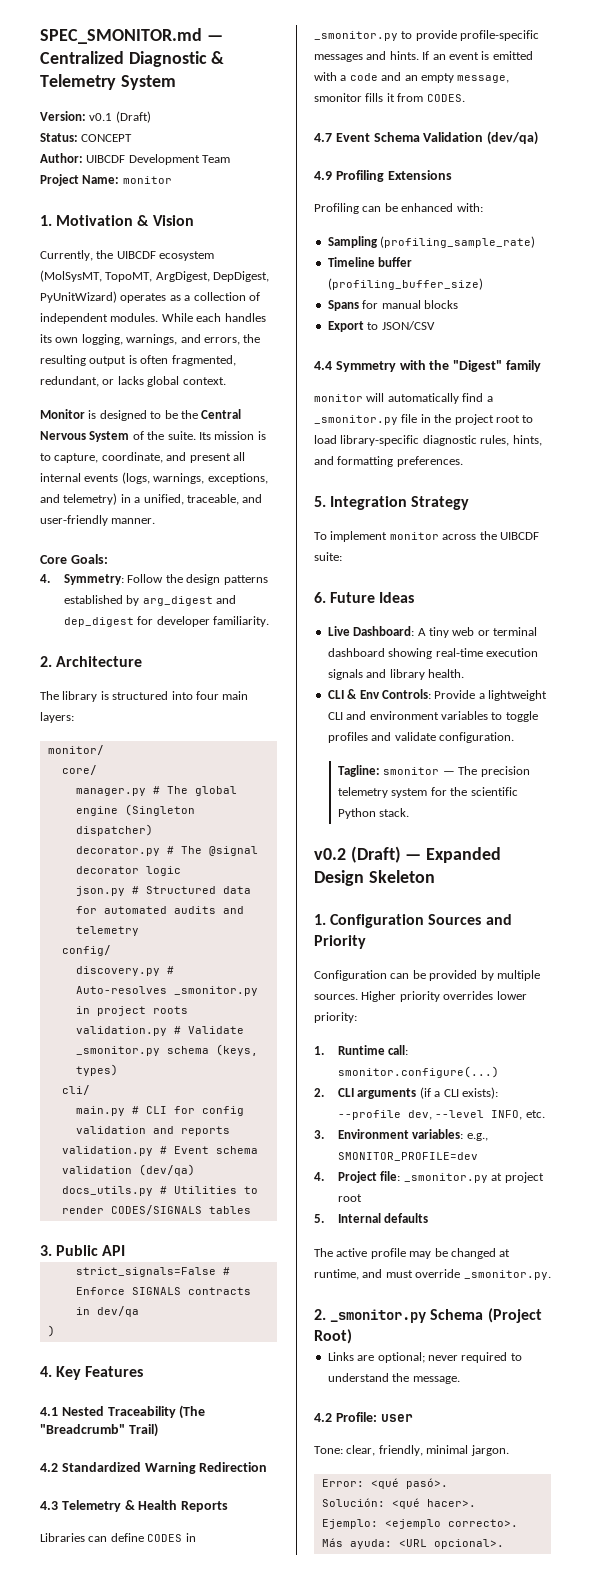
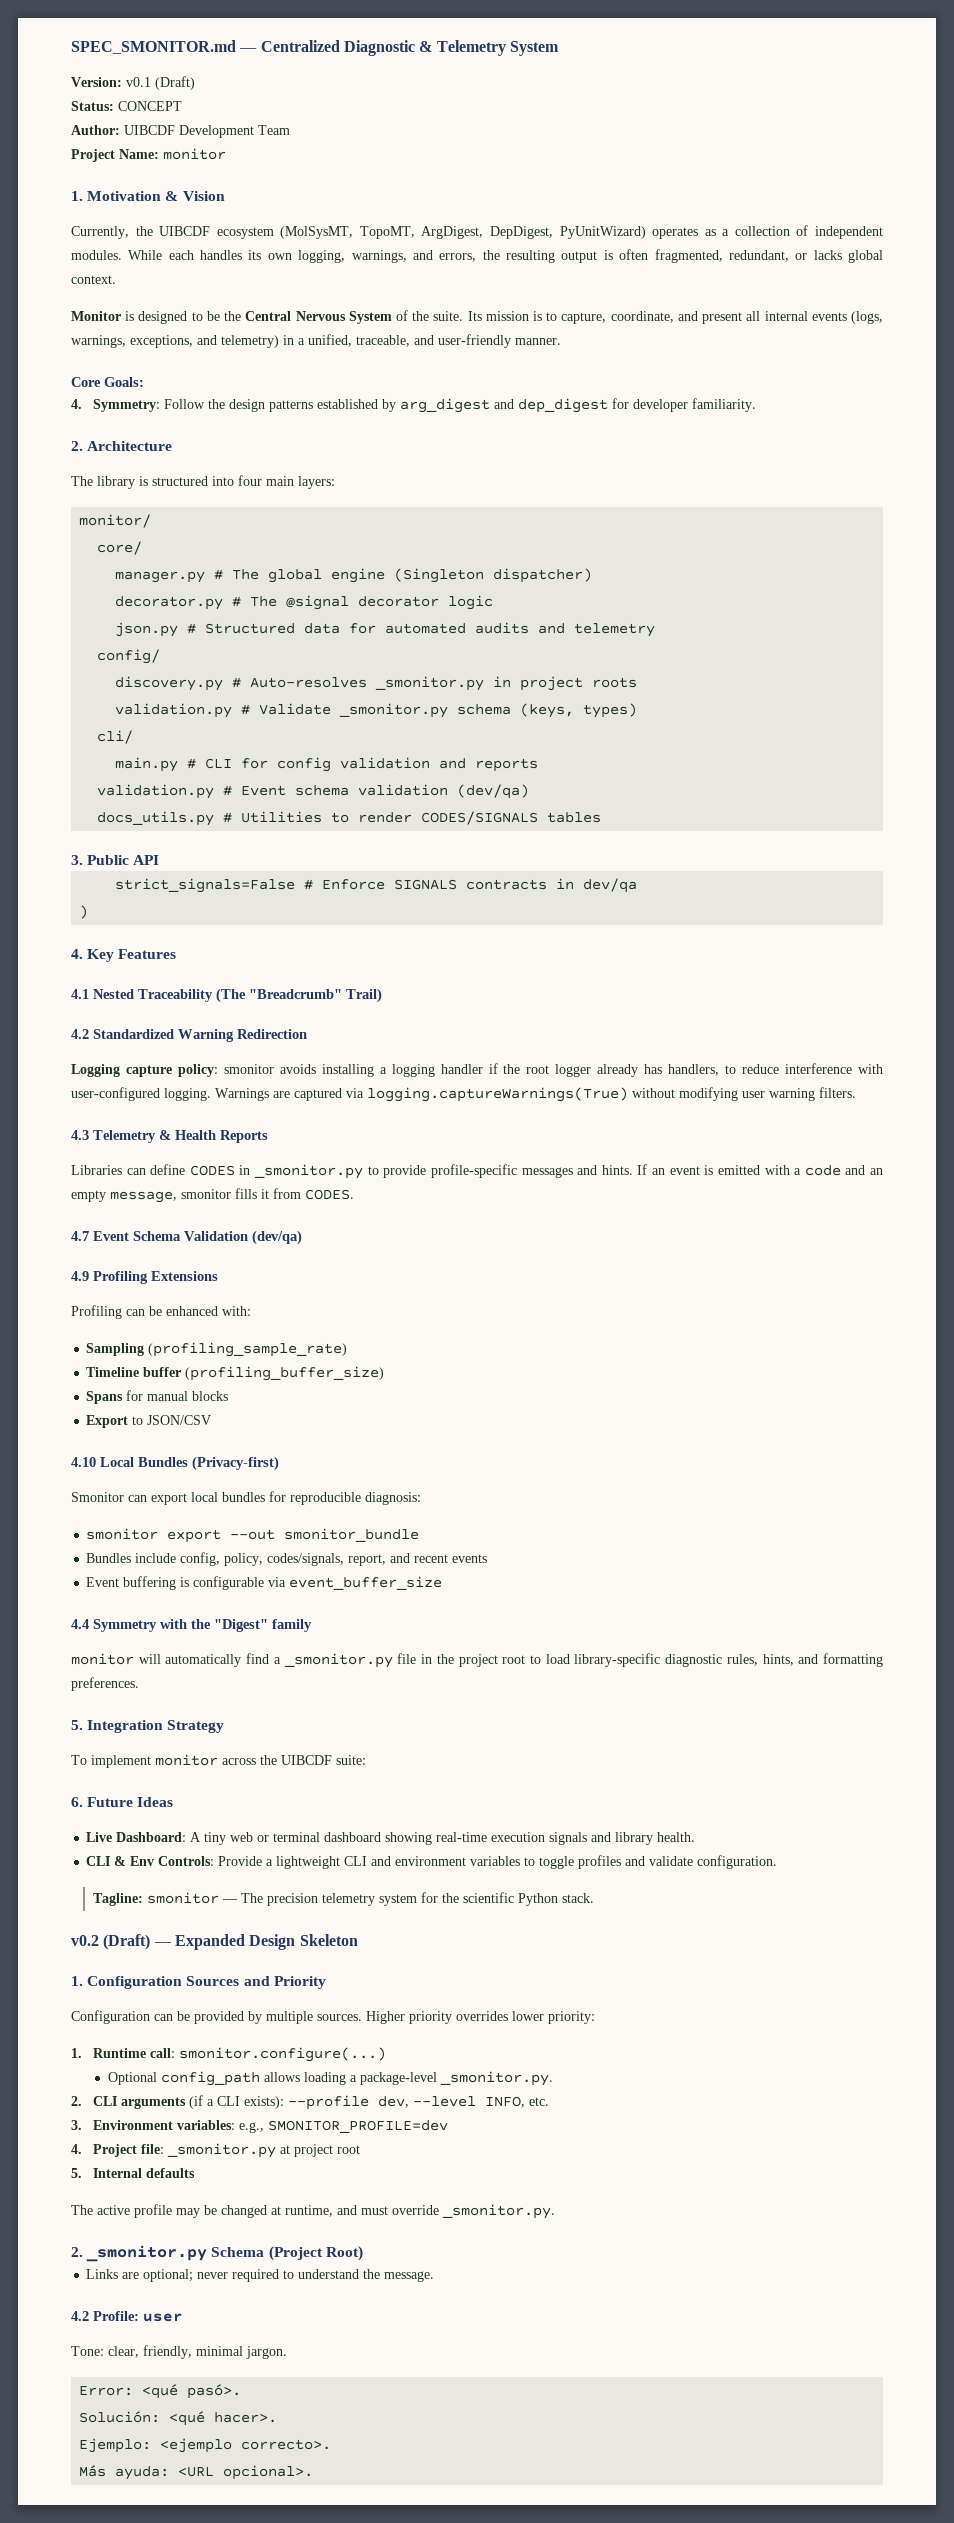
(268, 1467) none -> [71,1063,883,1077] [71,1087,856,1102] // Logging capture policy: smonitor avoids installing a logging handler if the root logger already has handlers, to reduce interference with user-configured logging. Warnings are captured via logging.captureWarnings(True) without modifying user warning filters.
(435, 325) none -> [71,1456,279,1471] [71,1491,421,1505] [86,1528,420,1543] [86,1552,488,1566] [86,1576,443,1590] // 4.10 Local Bundles (Privacy‑first) // Smonitor can export local bundles for reproducible diagnosis: // smonitor export --out smonitor_bundle // Bundles include config, policy, codes/signals, report, and recent events // Event buffering is configurable via event_buffer_size
(500, 1072) none -> [108,2071,554,2086] // Optional config_path allows loading a package-level _smonitor.py.

